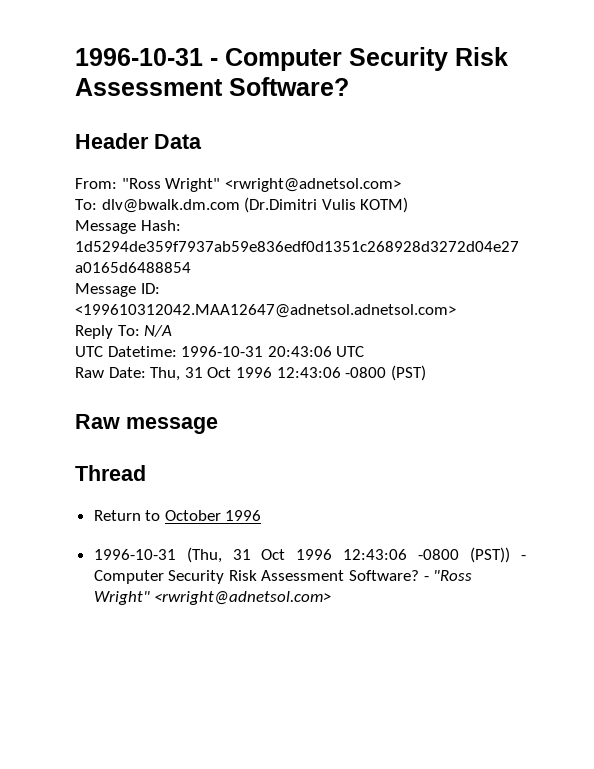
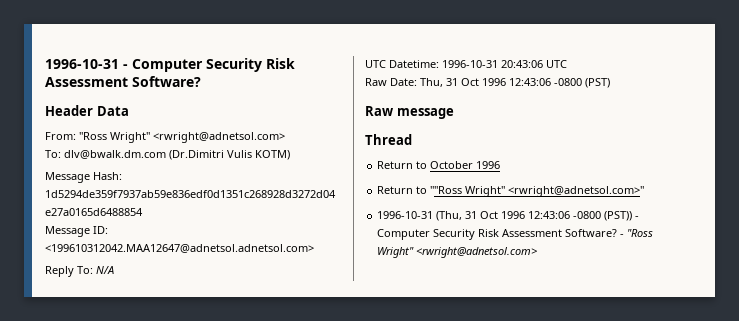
(262, 515) none -> [377,186,645,197] // Return to ""Ross Wright" <rwright@adnetsol.com>"

